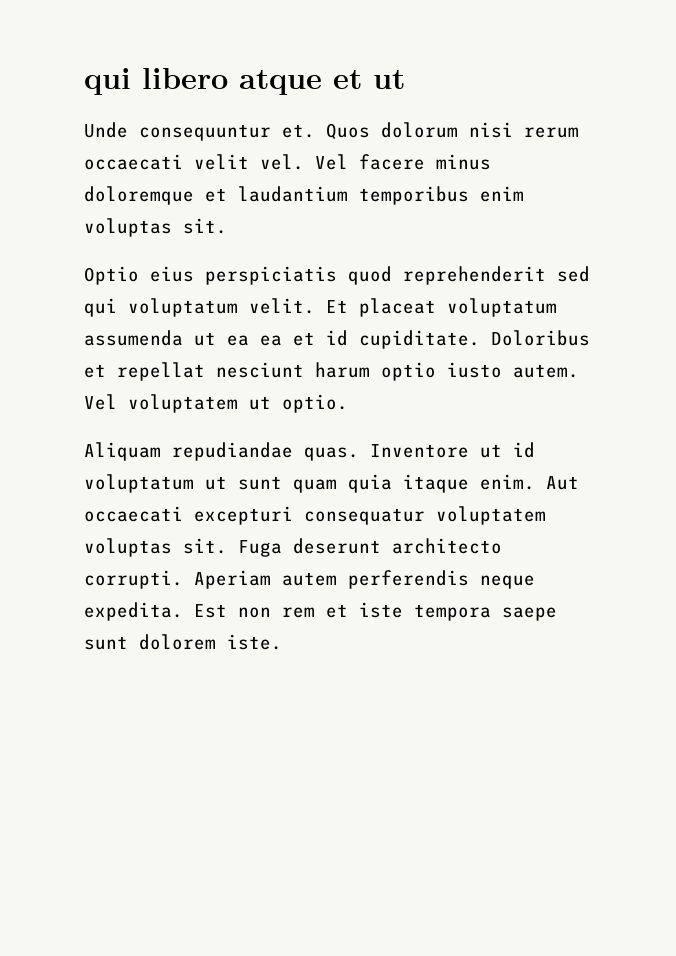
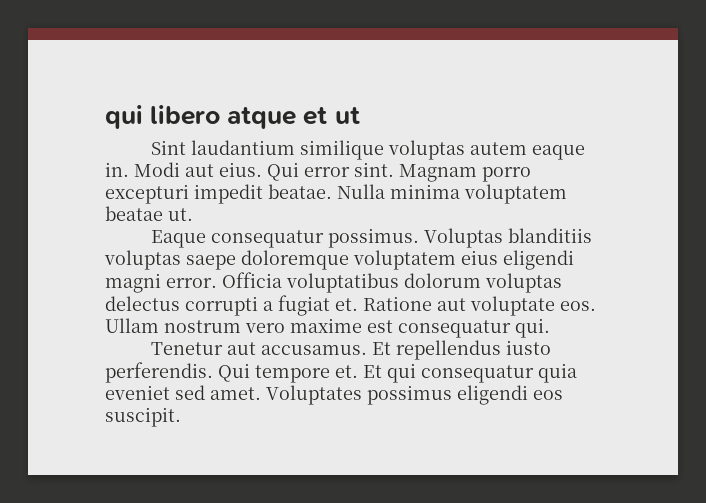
[84,122,579,141] [84,154,491,170] [84,186,524,205] [84,218,227,237] [84,266,590,285] [84,298,557,317] [84,330,590,349] [84,362,579,381] [84,394,348,413] [84,442,535,461] [84,474,579,493] [84,506,546,525] [84,538,502,557] [84,570,535,589] [84,602,557,621] [84,634,282,650] Unde consequuntur et. Quos dolorum nisi rerum occaecati velit vel. Vel facere minus doloremque et laudantium temporibus enim voluptas sit. // Optio eius perspiciatis quod reprehenderit sed qui voluptatum velit. Et placeat voluptatum assumenda ut ea ea et id cupiditate. Doloribus et repellat nesciunt harum optio iusto autem. Vel voluptatem ut optio. // Aliquam repudiandae quas. Inventore ut id voluptatum ut sunt quam quia itaque enim. Aut occaecati excepturi consequatur voluptatem voluptas sit. Fuga deserunt architecto corrupti. Aperiam autem perferendis neque expedita. Est non rem et iste tempora saepe sunt dolorem iste. -> [150,140,585,160] [105,162,531,182] [105,184,567,204] [105,206,193,221] [150,228,592,248] [104,250,574,270] [105,272,562,293] [105,295,596,316] [105,318,550,338] [150,340,551,360] [105,362,577,383] [105,385,563,405] [105,407,181,427] Sint laudantium similique voluptas autem eaque in. Modi aut eius. Qui error sint. Magnam porro excepturi impedit beatae. Nulla minima voluptatem beatae ut. // Eaque consequatur possimus. Voluptas blanditiis voluptas saepe doloremque voluptatem eius eligendi magni error. Officia voluptatibus dolorum voluptas delectus corrupti a fugiat et. Ratione aut voluptate eos. Ullam nostrum vero maxime est consequatur qui. // Tenetur aut accusamus. Et repellendus iusto perferendis. Qui tempore et. Et qui consequatur quia eveniet sed amet. Voluptates possimus eligendi eos suscipit.

